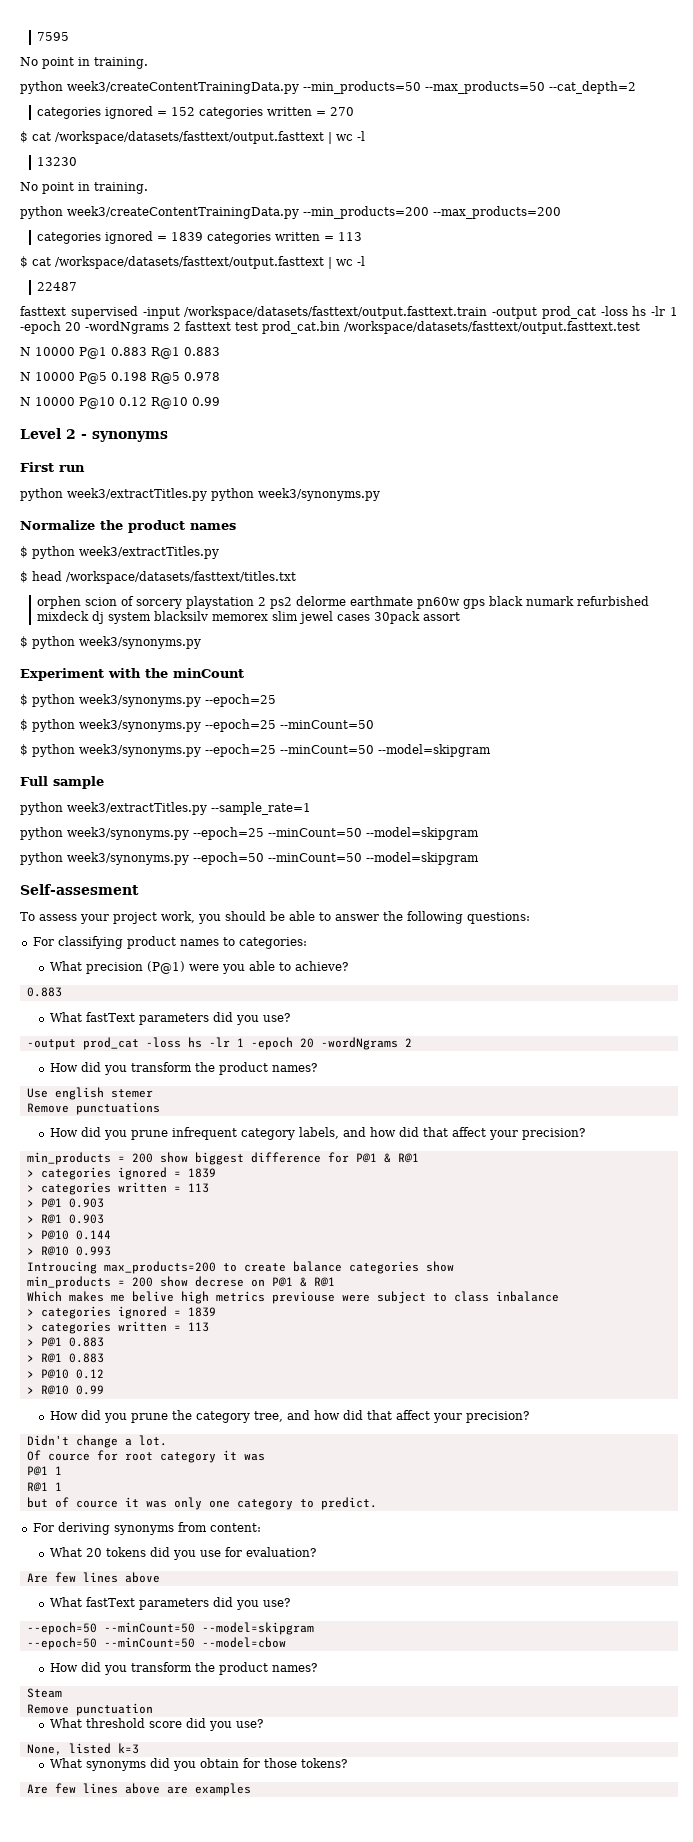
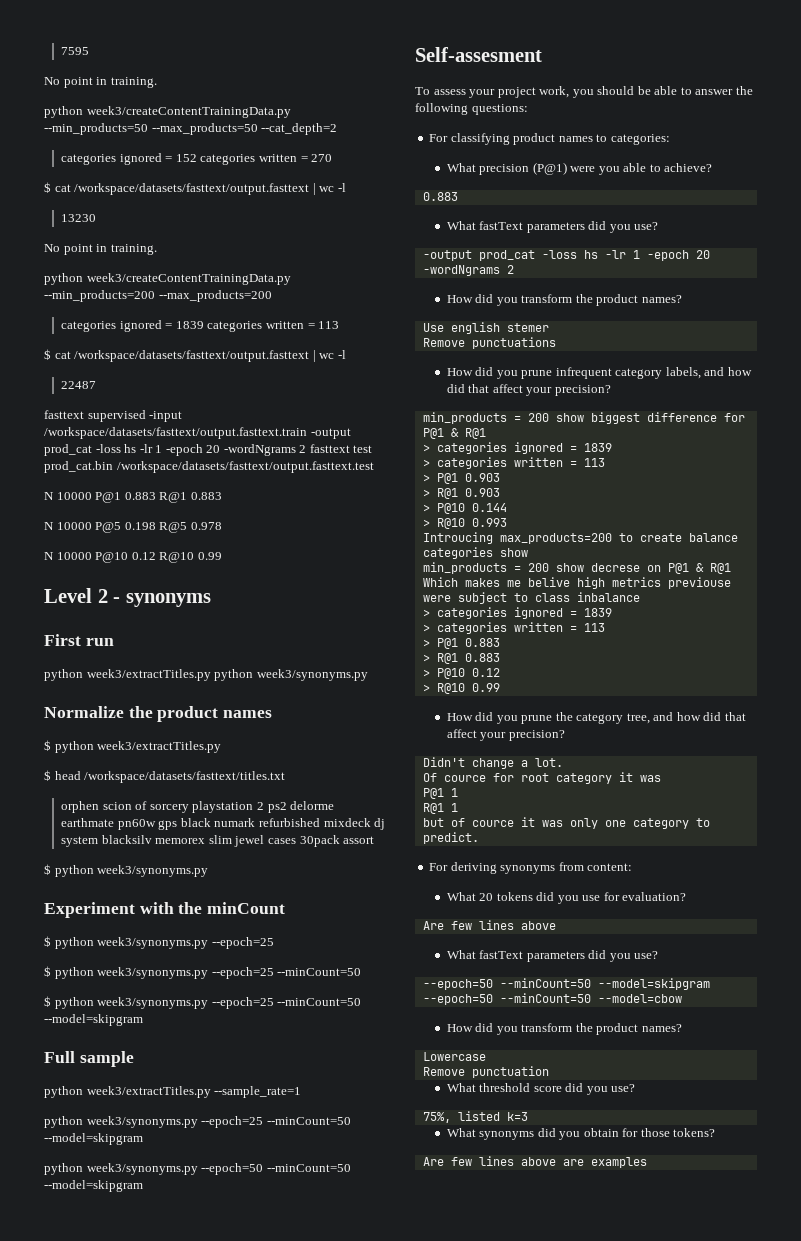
[26,1688,62,1698] Steam -> [422,1052,486,1061] Lowercase
[26,1744,62,1755] None, -> [422,1112,451,1123] 75%,

